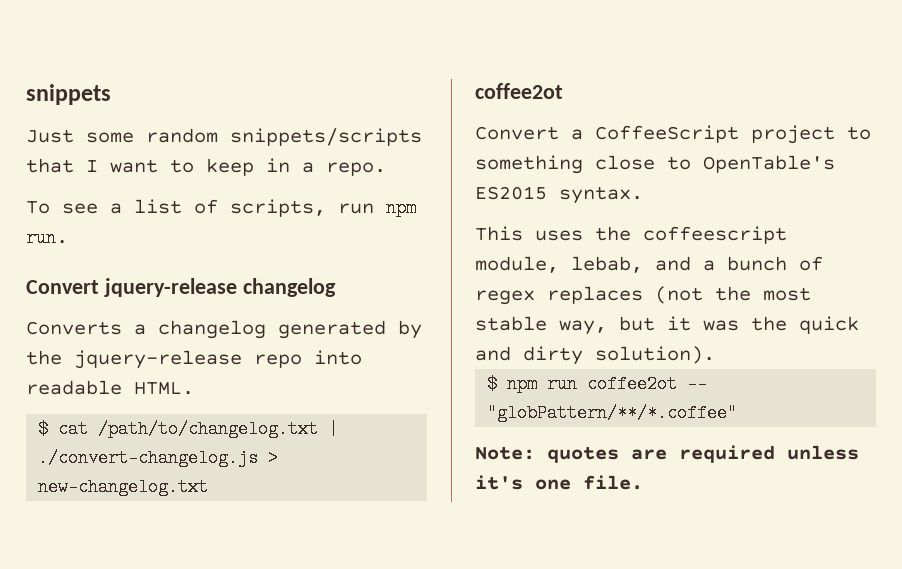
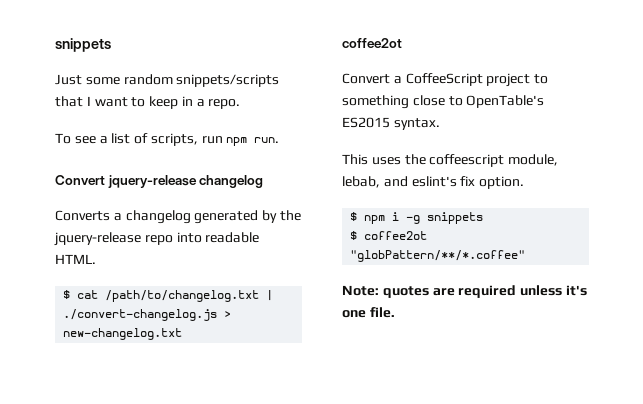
[703,256,823,271] [475,286,811,305] [475,316,859,335] [475,346,715,365] [487,375,708,393] a bunch of regex replaces (not the most stable way, but it was the quick and dirty solution). // $ npm run coffee2ot -- -> [411,176,525,189] [350,212,484,224] [350,231,428,240] eslint's fix option. // $ npm i -g snippets // $ coffee2ot

